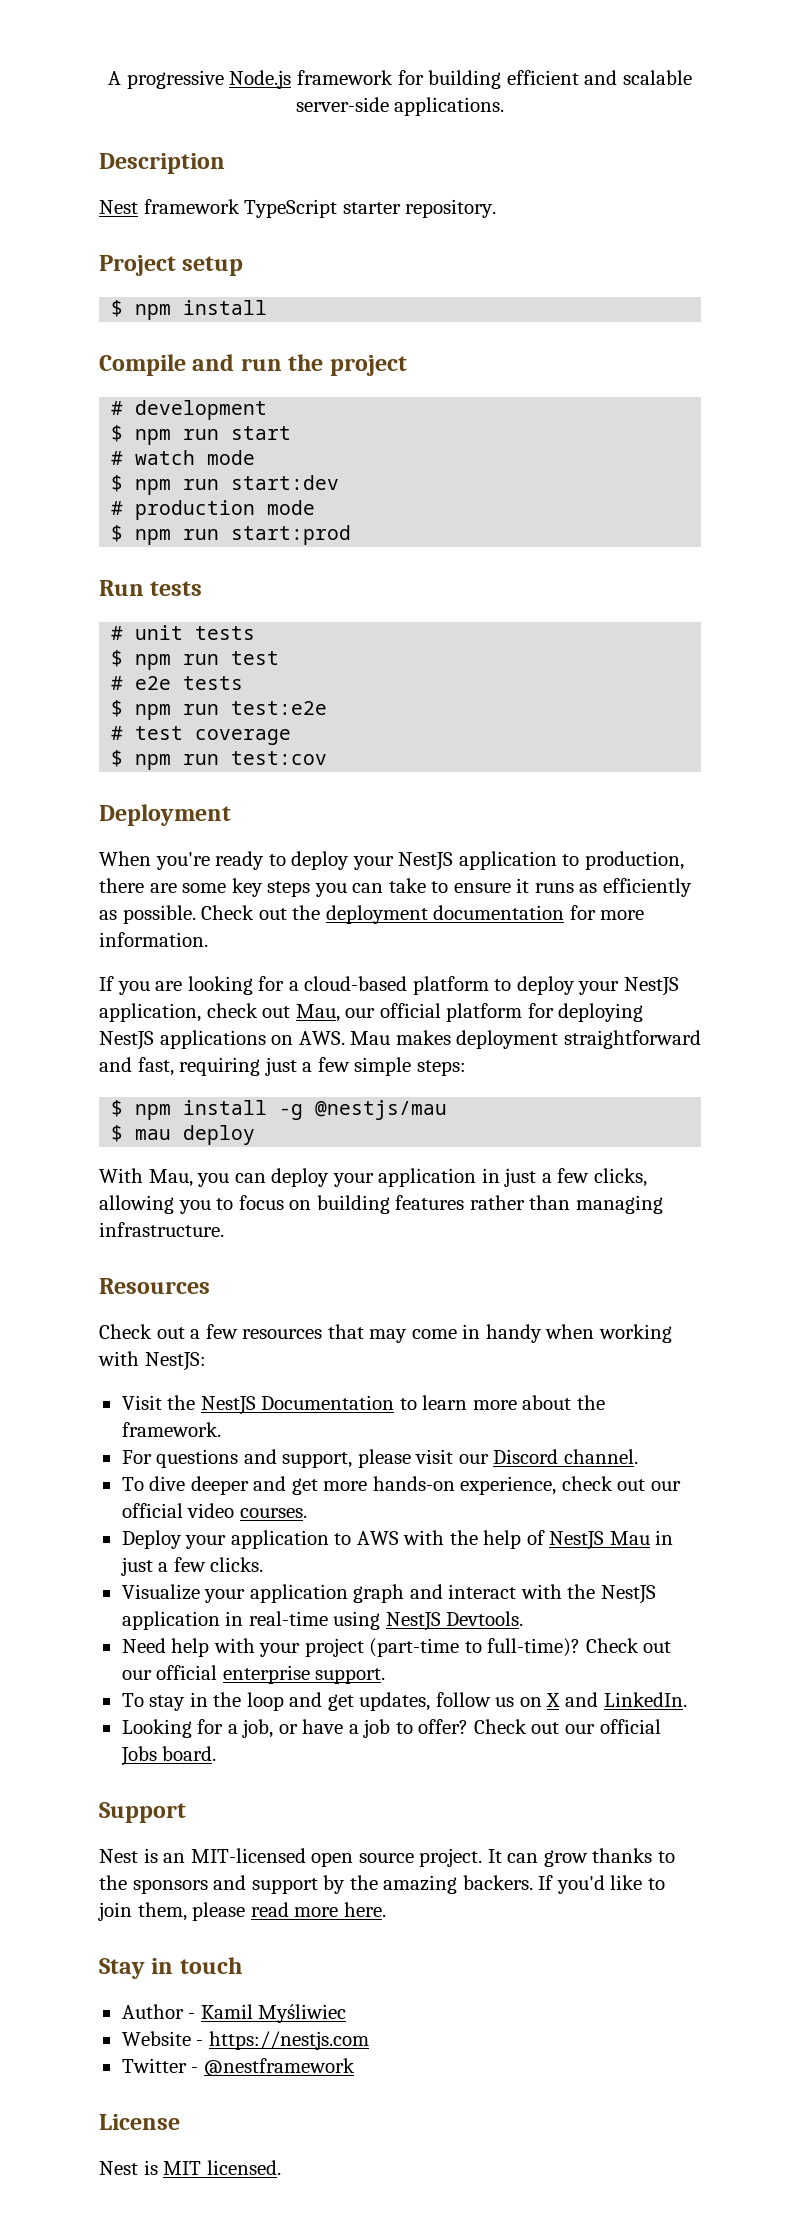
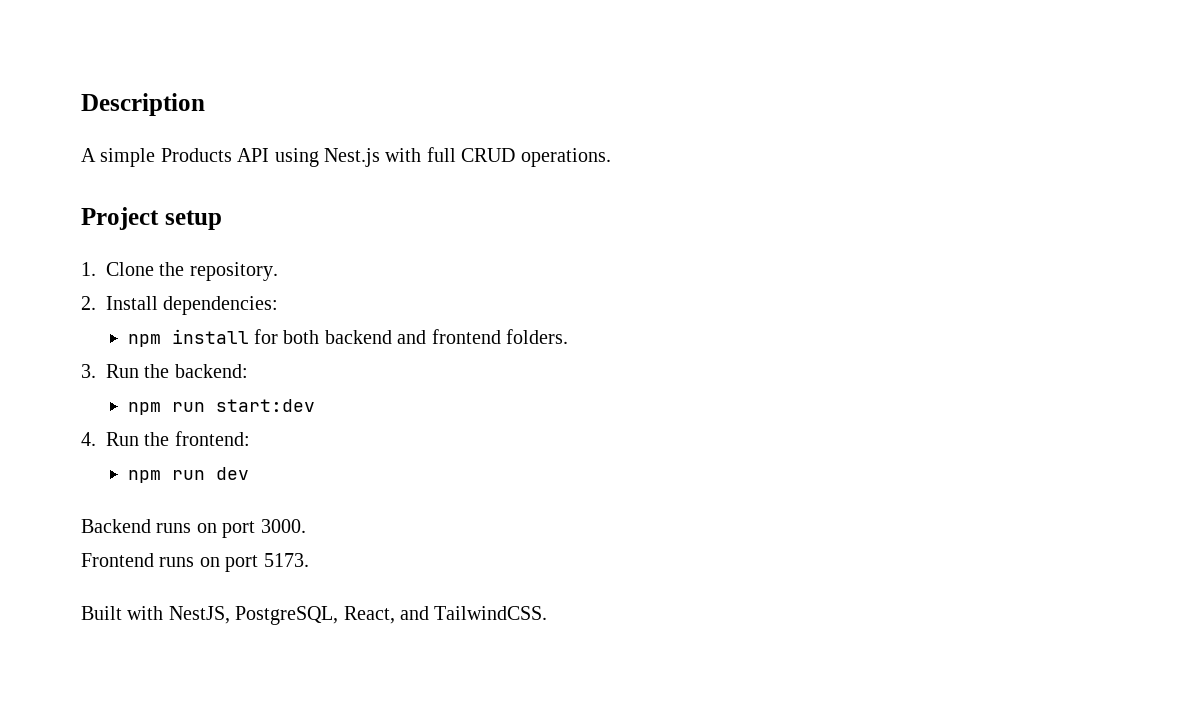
[108,70,692,89] [295,97,505,116] [99,153,225,174] [99,199,497,218] [99,255,244,276] [111,300,268,320] [99,354,407,376] [111,400,268,420] [111,425,292,445] [111,450,256,465] [111,475,340,495] [111,500,316,520] [111,525,352,545] [99,580,203,596] [111,625,256,640] [111,650,280,670] [111,676,244,690] [111,700,328,720] [111,726,292,745] [111,750,328,770] [99,804,231,826] [99,851,684,871] [99,878,692,897] [99,905,645,924] [99,932,208,947] [99,976,679,996] [99,1003,644,1022] [99,1030,701,1050] [99,1057,466,1076] [111,1100,448,1120] [111,1125,256,1145] [99,1168,647,1187] [99,1195,663,1214] [99,1222,224,1237] [99,1278,210,1294] [99,1324,672,1343] [98,1351,206,1371] [121,1395,605,1415] [121,1422,221,1437] [121,1449,638,1468] [121,1476,681,1495] [121,1503,307,1518] [121,1530,674,1550] [120,1557,264,1576] [121,1584,656,1604] [121,1611,524,1631] [121,1638,672,1657] [121,1665,386,1684] [121,1692,687,1711] [121,1719,661,1738] [120,1746,217,1766] [99,1802,186,1823] [99,1848,675,1867] [99,1875,665,1894] [98,1902,386,1921] [99,1957,242,1979] [121,2004,347,2023] [121,2031,369,2050] [121,2058,355,2076] [99,2114,180,2130] [99,2160,281,2175] A progressive Node.js framework for building efficient and scalable server-side applications. // Description // Nest framework TypeScript starter repository. // Project setup // $ npm install // Compile and run the project // # development // $ npm run start // # watch mode // $ npm run start:dev // # production mode // $ npm run start:prod // Run tests // # unit tests // $ npm run test // # e2e tests // $ npm run test:e2e // # test coverage // $ npm run test:cov // Deployment // When you're ready to deploy your NestJS application to production, there are some key steps you can take to ensure it runs as efficiently as possible. Check out the deployment documentation for more information. // If you are looking for a cloud-based platform to deploy your NestJS application, check out Mau, our official platform for deploying NestJS applications on AWS. Mau makes deployment straightforward and fast, requiring just a few simple steps: // $ npm install -g @nestjs/mau // $ mau deploy // With Mau, you can deploy your application in just a few clicks, allowing you to focus on building features rather than managing infrastructure. // Resources // Check out a few resources that may come in handy when working with NestJS: // Visit the NestJS Documentation to learn more about the framework. // For questions and support, please visit our Discord channel. // To dive deeper and get more hands-on experience, check out our official video courses. // Deploy your application to AWS with the help of NestJS Mau in just a few clicks. // Visualize your application graph and interact with the NestJS application in real-time using NestJS Devtools. // Need help with your project (part-time to full-time)? Check out our official enterprise support. // To stay in the loop and get updates, follow us on X and LinkedIn. // Looking for a job, or have a job to offer? Check out our official Jobs board. // Support // Nest is an MIT-licensed open source project. It can grow thanks to the sponsors and support by the amazing backers. If you'd like to join them, please read more here. // Stay in touch // Author - Kamil Myśliwiec // Website - https://nestjs.com // Twitter - @nestframework // License // Nest is MIT licensed. -> [81,93,205,116] [81,147,611,167] [81,207,222,230] [81,262,278,281] [81,296,279,315] [127,329,568,347] [81,364,248,378] [127,399,315,415] [81,431,250,446] [127,467,249,483] [81,519,306,538] [81,553,309,572] [81,606,548,625] Description // A simple Products API using Nest.js with full CRUD operations. // Project setup // 1. Clone the repository. // 2. Install dependencies: // npm install for both backend and frontend folders. // 3. Run the backend: // npm run start:dev // 4. Run the frontend: // npm run dev // Backend runs on port 3000. // Frontend runs on port 5173. // Built with NestJS, PostgreSQL, React, and TailwindCSS.

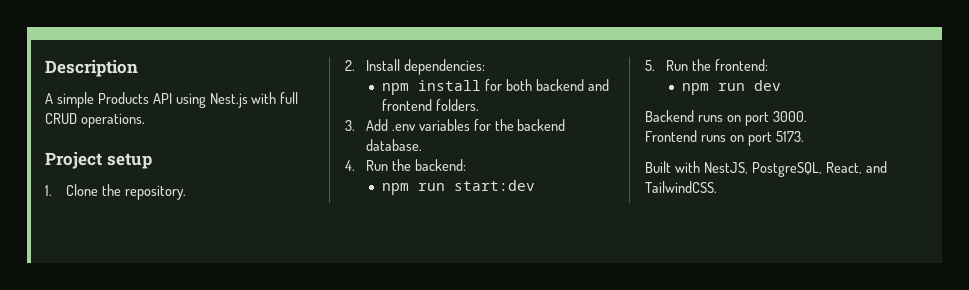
(96, 371) none -> [365,119,566,131] [365,139,422,151] [345,160,355,171] Add .env variables for the backend database. // 4.
[81,432,96,446] 4. -> [645,60,655,71] 5.

